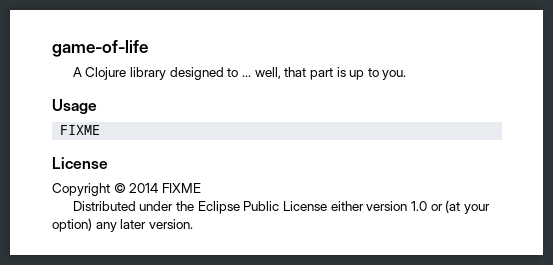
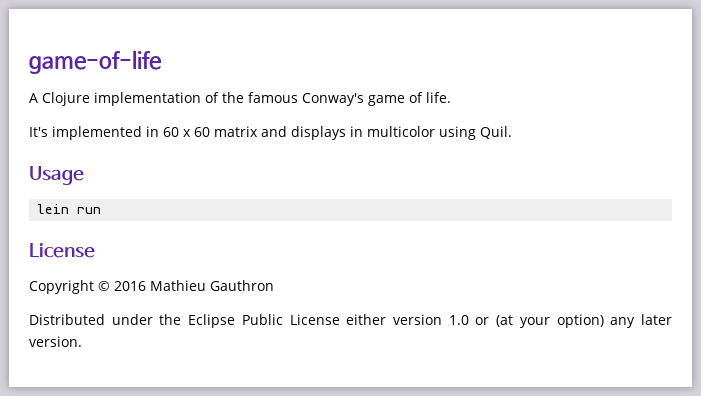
[130,67,407,80] library designed to ... well, that part is up to you. -> [94,92,451,106] [29,126,512,140] implementation of the famous Conway's game of life. // It's implemented in 60 x 60 matrix and displays in multicolor using Quil.
[60,125,101,135] FIXME -> [37,204,102,214] lein run
[129,183,201,193] 2014 FIXME -> [114,280,274,291] 2016 Mathieu Gauthron

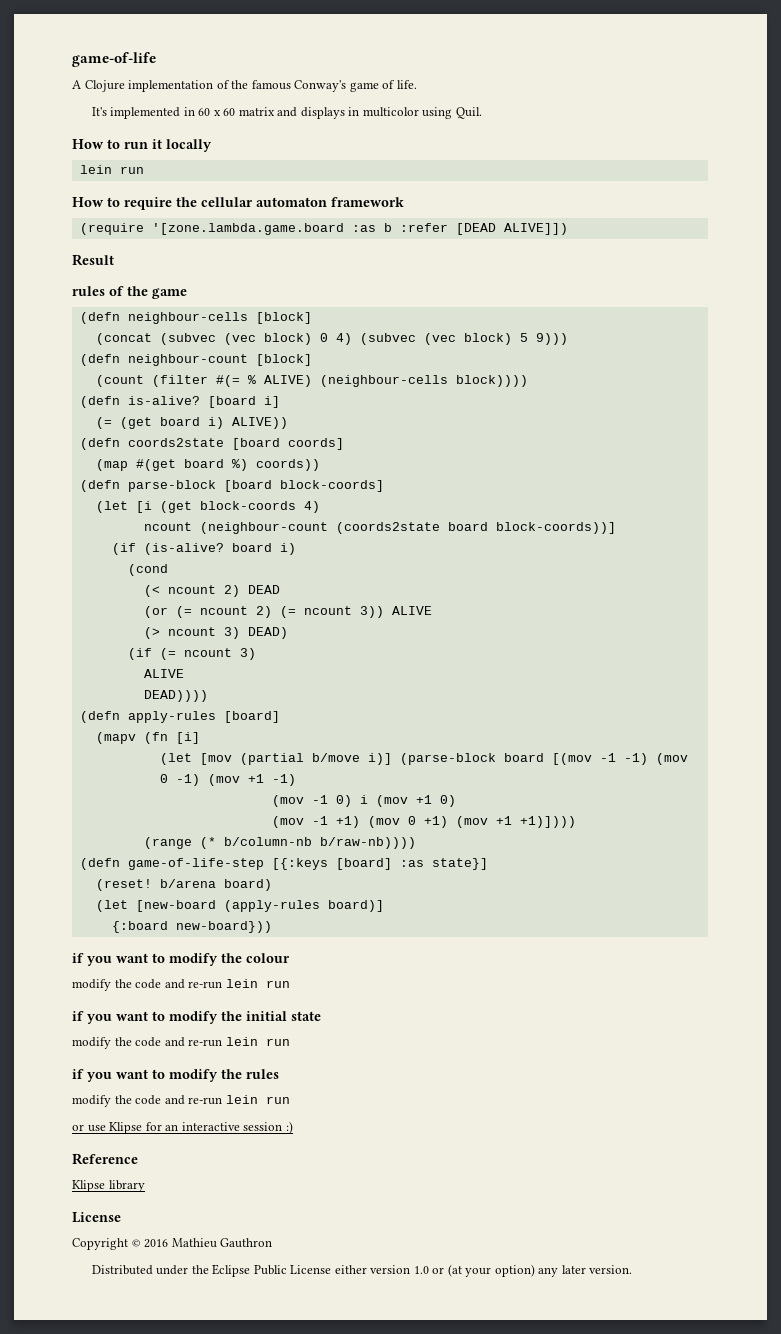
[29,166,84,185] [37,204,102,214] Usage // lein run -> [72,139,212,152] [79,165,144,174] [72,197,404,210] [79,223,568,235] [72,254,114,266] [72,286,187,299] [79,312,312,324] [95,333,568,345] [79,354,312,366] [95,375,528,387] [79,396,280,408] [95,417,288,429] [79,438,344,450] [95,459,320,471] [79,480,384,492] [95,501,320,513] [143,522,616,534] [111,543,296,555] [127,564,168,576] [143,585,280,597] [143,606,432,618] [143,627,288,639] [127,648,256,660] [143,669,184,678] [143,690,208,702] [79,711,280,723] [95,732,200,744] [159,753,688,765] [159,774,296,786] [271,795,456,807] [271,816,576,828] [143,837,416,849] [79,858,488,870] [95,879,272,891] [95,900,384,912] [111,921,272,933] [72,953,290,966] [72,979,290,991] [72,1011,321,1024] [72,1037,290,1049] [72,1069,279,1082] [72,1095,290,1107] [72,1121,293,1134] [72,1153,138,1165] [72,1180,145,1192] How to run it locally // lein run // How to require the cellular automaton framework // (require '[zone.lambda.game.board :as b :refer [DEAD ALIVE]]) // Result // rules of the game // (defn neighbour-cells [block] // (concat (subvec (vec block) 0 4) (subvec (vec block) 5 9))) // (defn neighbour-count [block] // (count (filter #(= % ALIVE) (neighbour-cells block)))) // (defn is-alive? [board i] // (= (get board i) ALIVE)) // (defn coords2state [board coords] // (map #(get board %) coords)) // (defn parse-block [board block-coords] // (let [i (get block-coords 4) // ncount (neighbour-count (coords2state board block-coords))] // (if (is-alive? board i) // (cond // (< ncount 2) DEAD // (or (= ncount 2) (= ncount 3)) ALIVE // (> ncount 3) DEAD) // (if (= ncount 3) // ALIVE // DEAD)))) // (defn apply-rules [board] // (mapv (fn [i] // (let [mov (partial b/move i)] (parse-block board [(mov -1 -1) (mov 0 -1) (mov +1 -1) // (mov -1 0) i (mov +1 0) // (mov -1 +1) (mov 0 +1) (mov +1 +1)]))) // (range (* b/column-nb b/raw-nb)))) // (defn game-of-life-step [{:keys [board] :as state}] // (reset! b/arena board) // (let [new-board (apply-rules board)] // {:board new-board})) // if you want to modify the colour // modify the code and re-run lein run // if you want to modify the initial state // modify the code and re-run lein run // if you want to modify the rules // modify the code and re-run lein run // or use Klipse for an interactive session :) // Reference // Klipse library

